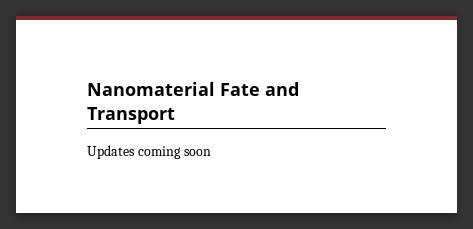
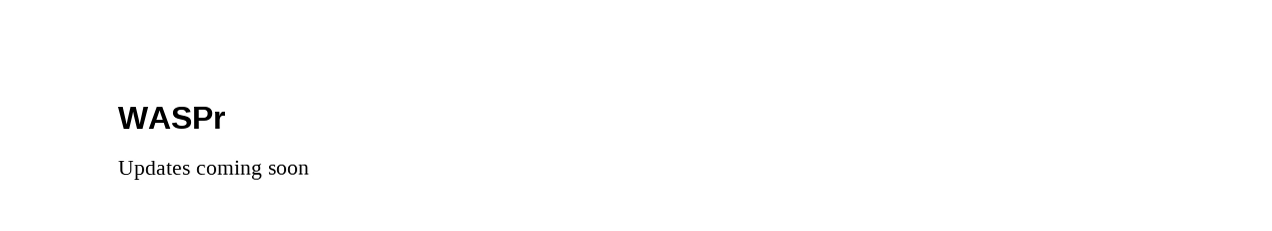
[87,82,299,96] [87,107,175,124] Nanomaterial Fate and Transport -> [117,106,226,129] WASPr

